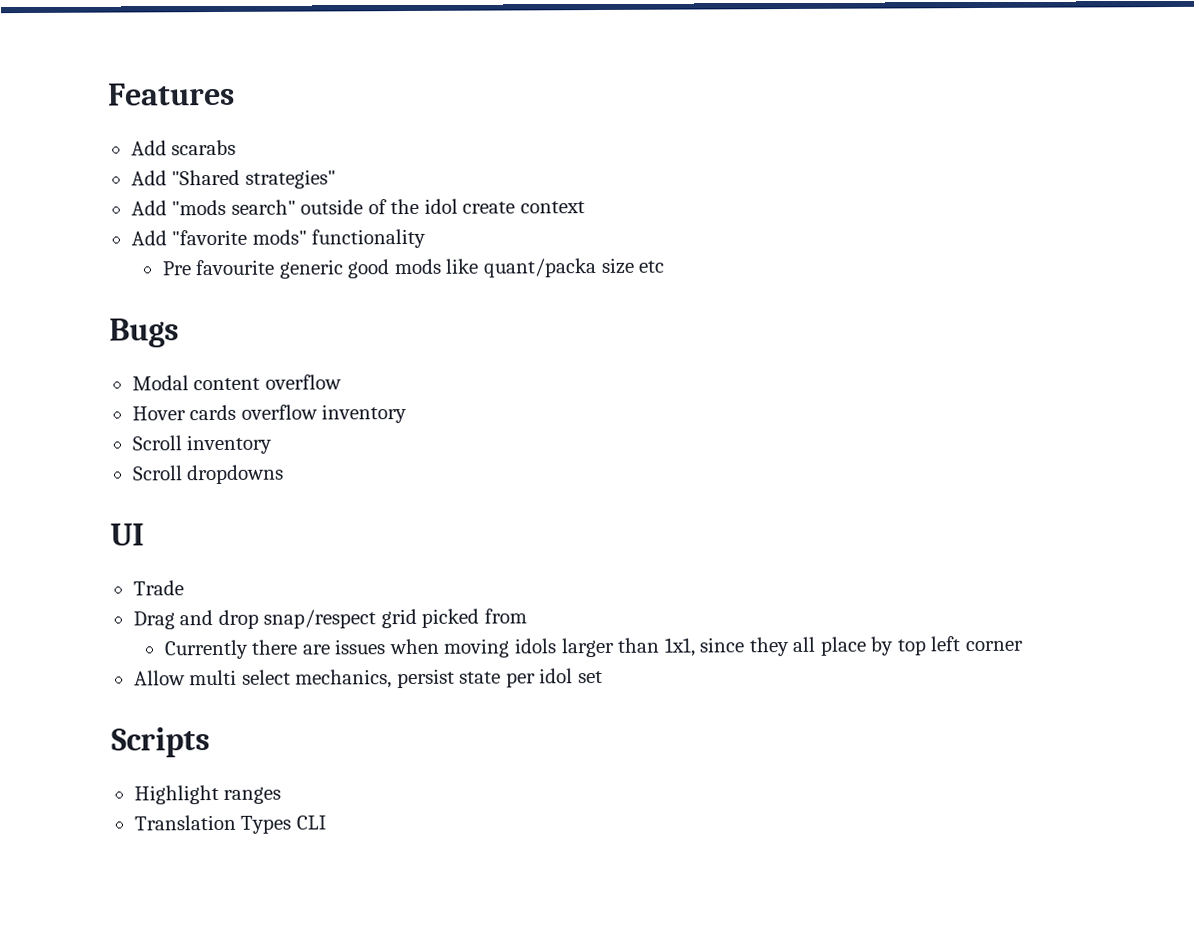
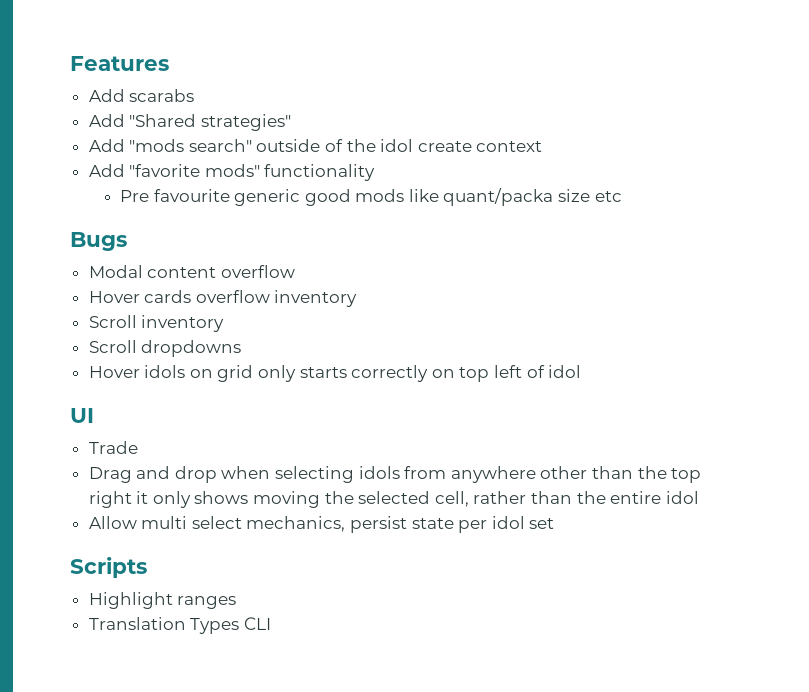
(285, 474) none -> [88,365,582,382] // Hover idols on grid only starts correctly on top left of idol
[263,608,527,629] [163,636,1023,660] snap/respect grid picked from // Currently there are issues when moving idols larger than 1x1, since they all place by top left corner -> [221,466,702,483] [88,491,699,508] when selecting idols from anywhere other than the top right it only shows moving the selected cell, rather than the entire idol

